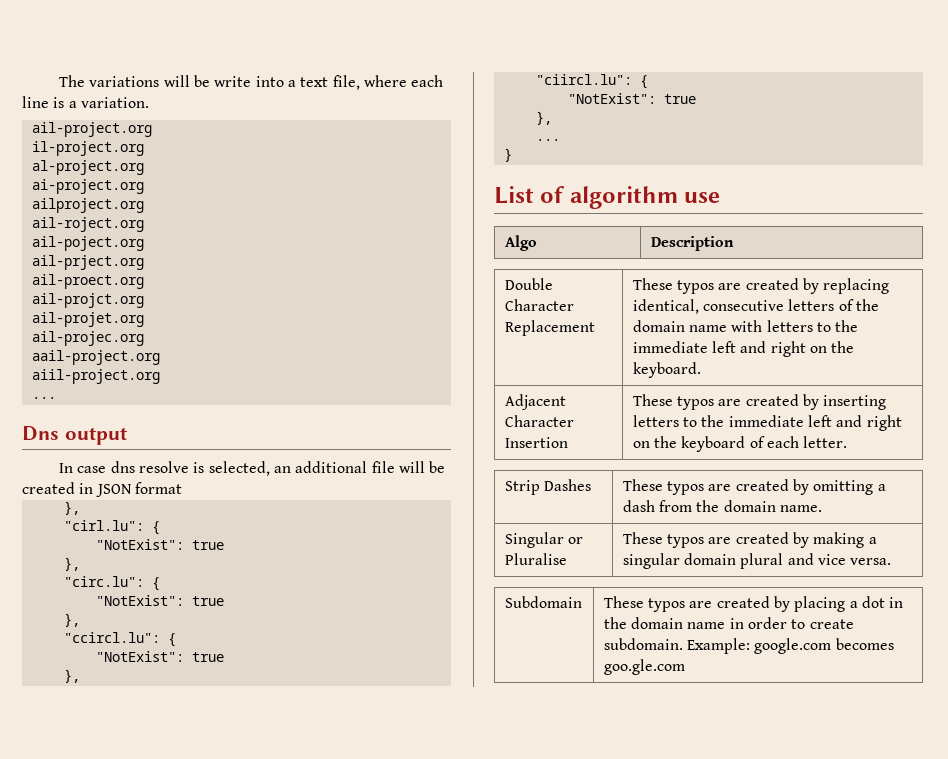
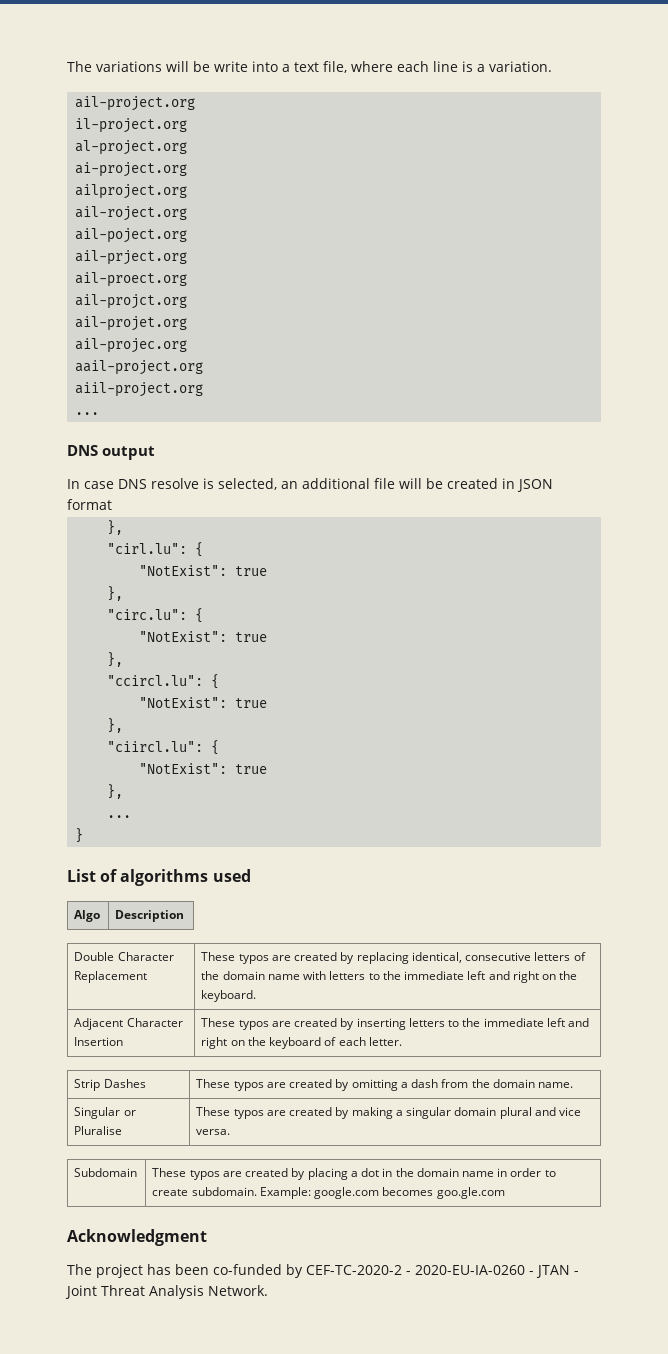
[22,426,59,441] Dns -> [67,445,98,456] DNS
[110,461,135,473] dns -> [118,479,147,489] DNS
[569,186,721,209] algorithm use -> [120,869,251,886] algorithms used
(685, 667) none -> [67,1229,207,1246] [67,1264,579,1278] [65,1285,268,1299] // Acknowledgment // The project has been co-funded by CEF-TC-2020-2 - 2020-EU-IA-0260 - JTAN - Joint Threat Analysis Network.

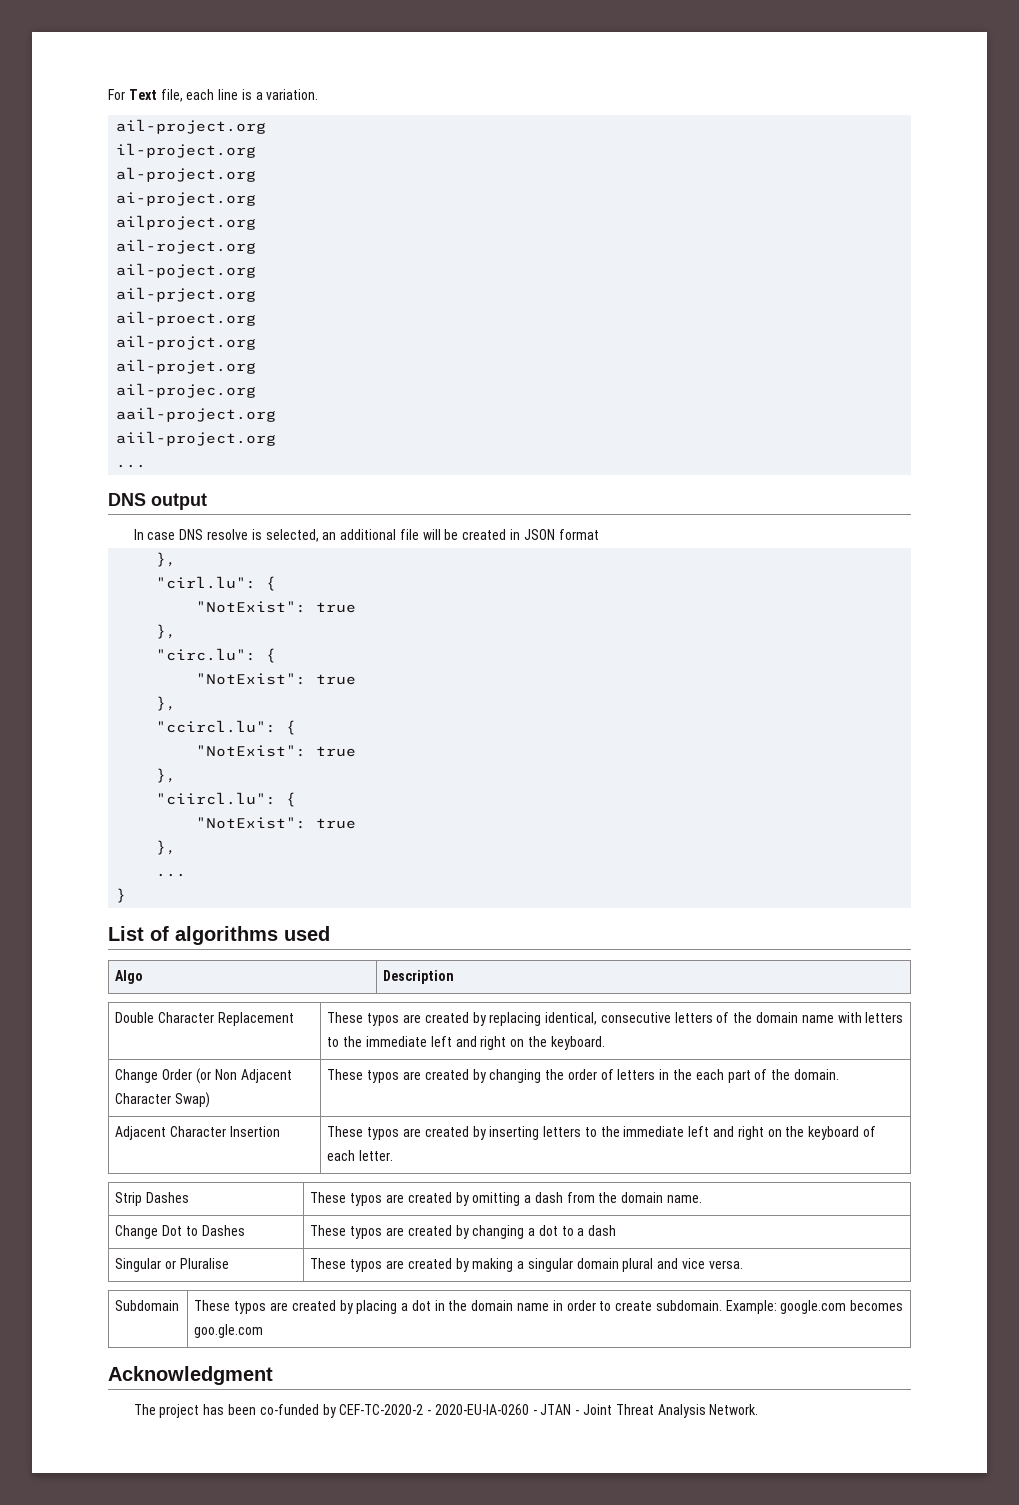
[67,61,393,73] The variations will be write into a text file, where -> [108,89,183,102] For Text file,
(257, 996) none -> [115,1068,292,1084] [115,1092,211,1108] [327,1069,839,1083] // Change Order (or Non Adjacent Character Swap) | These typos are created by changing the order of letters in the each part of the domain.
(573, 1085) none -> [115,1225,245,1239] [310,1225,617,1239] // Change Dot to Dashes | These typos are created by changing a dot to a dash

